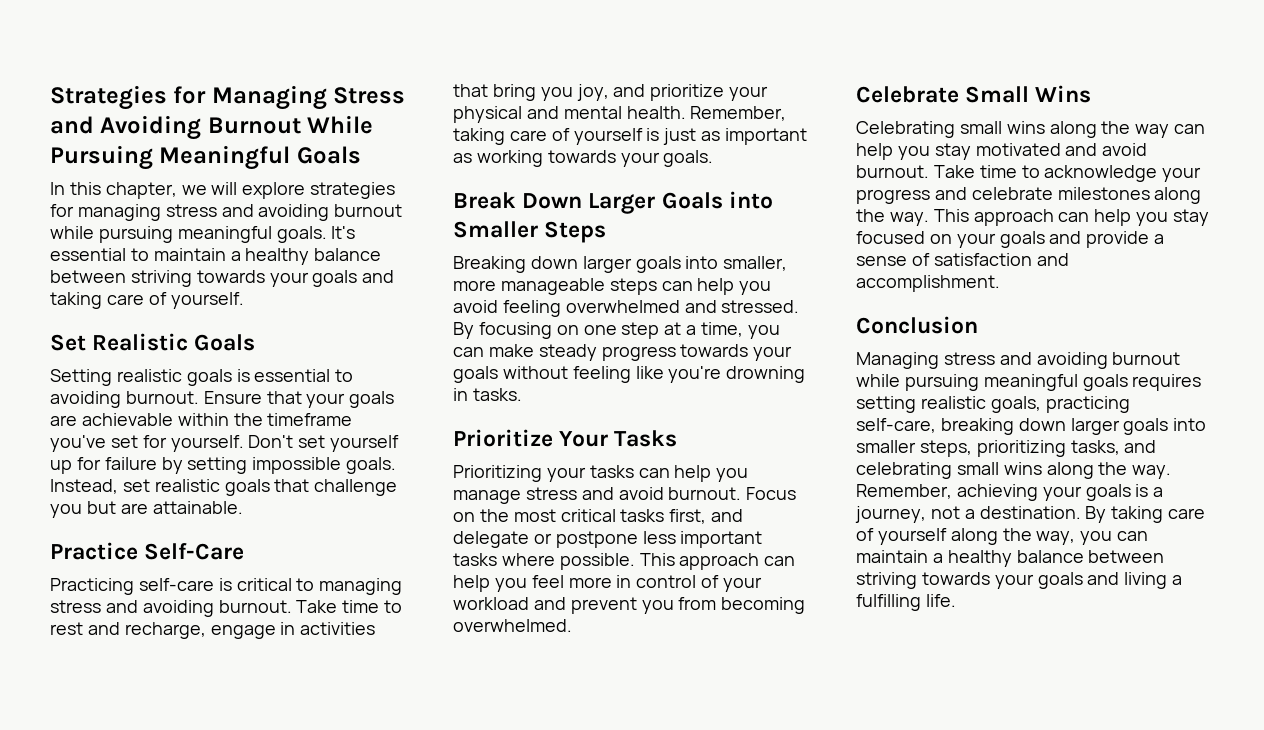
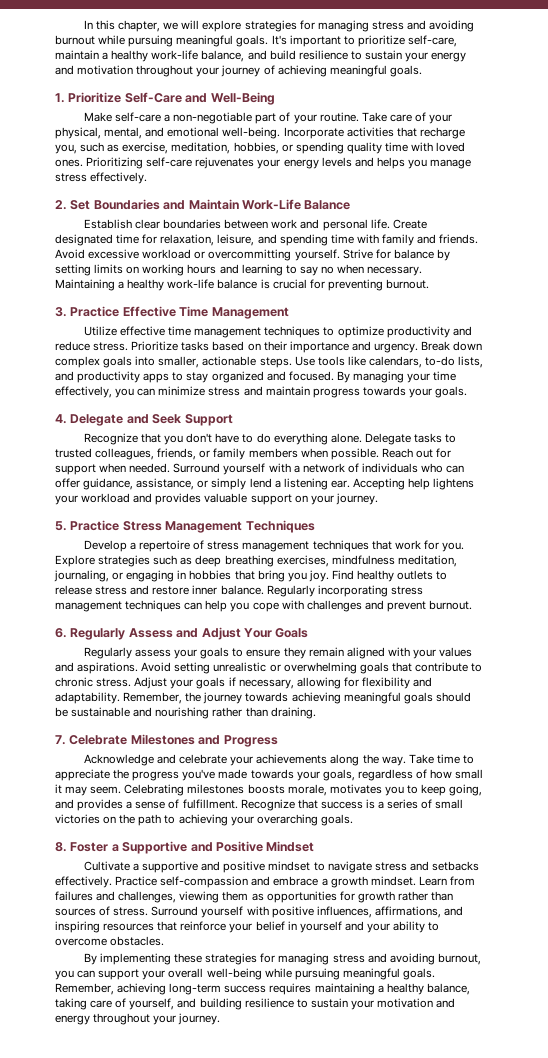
[50,85,406,110] [50,115,374,140] [50,145,361,170] Strategies for Managing Stress and Avoiding Burnout While Pursuing Meaningful Goals // -> (83, 24) none
[50,248,382,265] [50,270,395,287] [50,292,244,309] [50,333,256,351] [50,369,354,386] [50,391,395,408] [50,413,353,426] [50,435,400,452] [50,457,397,474] [50,479,398,496] [50,501,243,518] [50,542,245,560] [50,578,403,595] [50,600,403,617] [50,622,376,639] [453,84,769,101] [453,106,787,123] [453,128,808,145] [453,150,714,167] [453,191,773,214] [453,221,607,243] [453,256,788,273] [453,278,772,295] [453,300,800,317] [453,322,780,339] [453,344,793,361] [453,366,806,383] [453,388,522,401] [453,429,678,447] [453,465,749,482] [453,487,797,504] [453,509,744,524] [453,531,763,548] [453,553,796,570] [453,575,763,592] [453,597,806,614] [453,619,572,632] [856,85,1092,103] [856,121,1206,138] [856,143,1148,160] [856,165,1202,182] [856,187,1202,204] [856,209,1210,226] [856,231,1165,248] [856,253,1069,266] [856,275,1000,292] [856,316,978,334] [856,352,1181,369] [856,374,1202,391] [856,396,1130,413] [856,418,1207,435] [856,440,1157,457] [856,462,1172,479] [856,484,1164,501] [855,506,1206,523] [856,528,1149,545] [856,550,1165,567] [856,572,1183,589] [856,594,956,611] essential to maintain a healthy balance between striving towards your goals and taking care of yourself. // Set Realistic Goals // Setting realistic goals is essential to avoiding burnout. Ensure that your goals are achievable within the timeframe you've set for yourself. Don't set yourself up for failure by setting impossible goals. Instead, set realistic goals that challenge you but are attainable. // Practice Self-Care // Practicing self-care is critical to managing stress and avoiding burnout. Take time to rest and recharge, engage in activities that bring you joy, and prioritize your physical and mental health. Remember, taking care of yourself is just as important as working towards your goals. // Break Down Larger Goals into Smaller Steps // Breaking down larger goals into smaller, more manageable steps can help you avoid feeling overwhelmed and stressed. By focusing on one step at a time, you can make steady progress towards your goals without feeling like you're drowning in tasks. // Prioritize Your Tasks // Prioritizing your tasks can help you manage stress and avoid burnout. Focus on the most critical tasks first, and delegate or postpone less important tasks where possible. This approach can help you feel more in control of your workload and prevent you from becoming overwhelmed. // Celebrate Small Wins // Celebrating small wins along the way can help you stay motivated and avoid burnout. Take time to acknowledge your progress and celebrate milestones along the way. This approach can help you stay focused on your goals and provide a sense of satisfaction and accomplishment. // Conclusion // Managing stress and avoiding burnout while pursuing meaningful goals requires setting realistic goals, practicing self-care, breaking down larger goals into smaller steps, prioritizing tasks, and celebrating small wins along the way. Remember, achieving your goals is a journey, not a destination. By taking care of yourself along the way, you can maintain a healthy balance between striving towards your goals and living a fulfilling life. -> [289,35,457,47] [55,50,467,62] [55,65,422,77] [55,92,275,105] [83,112,453,124] [55,127,465,139] [55,142,466,154] [55,157,472,169] [55,172,148,184] [55,199,351,210] [83,219,427,231] [55,234,479,246] [55,249,450,261] [55,264,423,276] [55,279,429,291] [55,306,289,319] [83,326,472,338] [55,341,483,353] [55,356,484,368] [55,371,457,383] [55,386,468,398] [55,414,233,426] [83,433,457,445] [55,448,452,460] [55,463,465,475] [55,478,475,490] [55,493,378,505] [55,520,315,533] [83,540,464,552] [55,555,457,567] [54,570,448,582] [55,585,423,597] [55,600,473,612] [55,627,309,640] [83,647,473,659] [55,662,483,674] [55,677,433,689] [55,692,471,704] [55,707,316,719] [55,734,278,747] [83,754,474,766] [55,769,484,781] [55,784,483,796] [55,799,464,811] [55,814,353,826] [55,841,315,854] [83,861,479,873] [55,876,475,888] [55,891,454,903] [55,906,463,918] [55,921,440,933] [55,936,165,946] [83,953,481,965] [55,968,435,980] [55,983,470,995] [55,998,456,1010] [55,1013,221,1025] important to prioritize self-care, maintain a healthy work-life balance, and build resilience to sustain your energy and motivation throughout your journey of achieving meaningful goals. // 1. Prioritize Self-Care and Well-Being // Make self-care a non-negotiable part of your routine. Take care of your physical, mental, and emotional well-being. Incorporate activities that recharge you, such as exercise, meditation, hobbies, or spending quality time with loved ones. Prioritizing self-care rejuvenates your energy levels and helps you manage stress effectively. // 2. Set Boundaries and Maintain Work-Life Balance // Establish clear boundaries between work and personal life. Create designated time for relaxation, leisure, and spending time with family and friends. Avoid excessive workload or overcommitting yourself. Strive for balance by setting limits on working hours and learning to say no when necessary. Maintaining a healthy work-life balance is crucial for preventing burnout. // 3. Practice Effective Time Management // Utilize effective time management techniques to optimize productivity and reduce stress. Prioritize tasks based on their importance and urgency. Break down complex goals into smaller, actionable steps. Use tools like calendars, to-do lists, and productivity apps to stay organized and focused. By managing your time effectively, you can minimize stress and maintain progress towards your goals. // 4. Delegate and Seek Support // Recognize that you don't have to do everything alone. Delegate tasks to trusted colleagues, friends, or family members when possible. Reach out for support when needed. Surround yourself with a network of individuals who can offer guidance, assistance, or simply lend a listening ear. Accepting help lightens your workload and provides valuable support on your journey. // 5. Practice Stress Management Techniques // Develop a repertoire of stress management techniques that work for you. Explore strategies such as deep breathing exercises, mindfulness meditation, journaling, or engaging in hobbies that bring you joy. Find healthy outlets to release stress and restore inner balance. Regularly incorporating stress management techniques can help you cope with challenges and prevent burnout. // 6. Regularly Assess and Adjust Your Goals // Regularly assess your goals to ensure they remain aligned with your values and aspirations. Avoid setting unrealistic or overwhelming goals that contribute to chronic stress. Adjust your goals if necessary, allowing for flexibility and adaptability. Remember, the journey towards achieving meaningful goals should be sustainable and nourishing rather than draining. // 7. Celebrate Milestones and Progress // Acknowledge and celebrate your achievements along the way. Take time to appreciate the progress you've made towards your goals, regardless of how small it may seem. Celebrating milestones boosts morale, motivates you to keep going, and provides a sense of fulfillment. Recognize that success is a series of small victories on the path to achieving your overarching goals. // 8. Foster a Supportive and Positive Mindset // Cultivate a supportive and positive mindset to navigate stress and setbacks effectively. Practice self-compassion and embrace a growth mindset. Learn from failures and challenges, viewing them as opportunities for growth rather than sources of stress. Surround yourself with positive influences, affirmations, and inspiring resources that reinforce your belief in yourself and your ability to overcome obstacles. // By implementing these strategies for managing stress and avoiding burnout, you can support your overall well-being while pursuing meaningful goals. Remember, achieving long-term success requires maintaining a healthy balance, taking care of yourself, and building resilience to sustain your motivation and energy throughout your journey.

